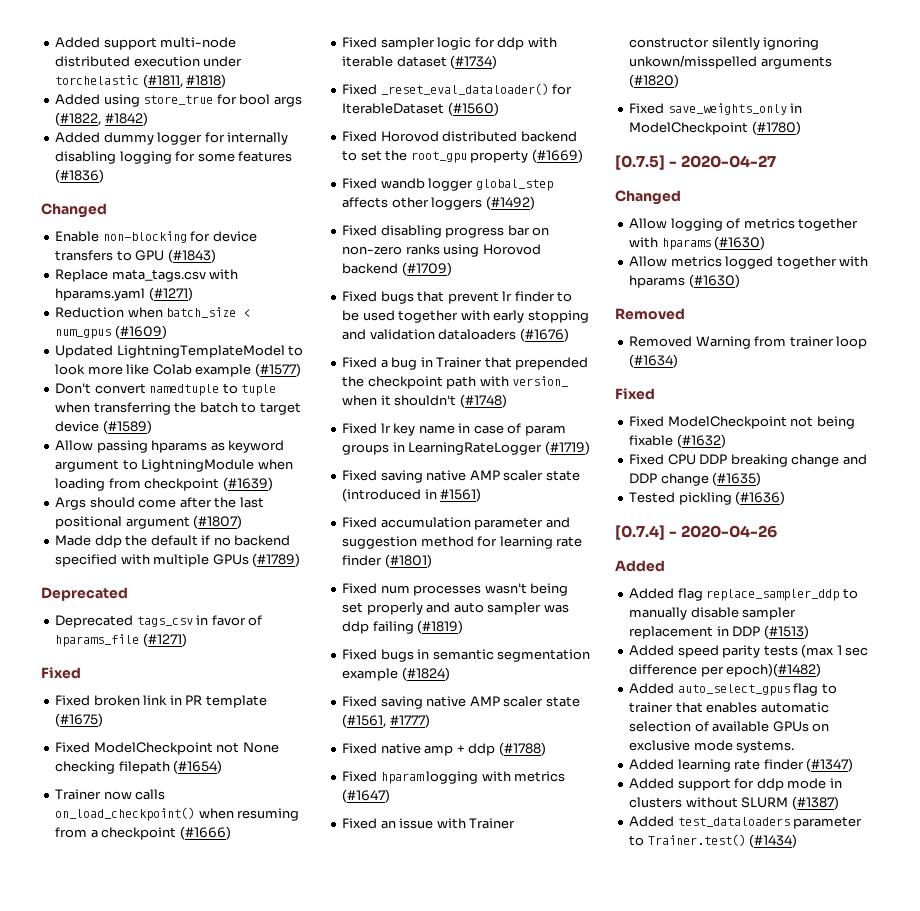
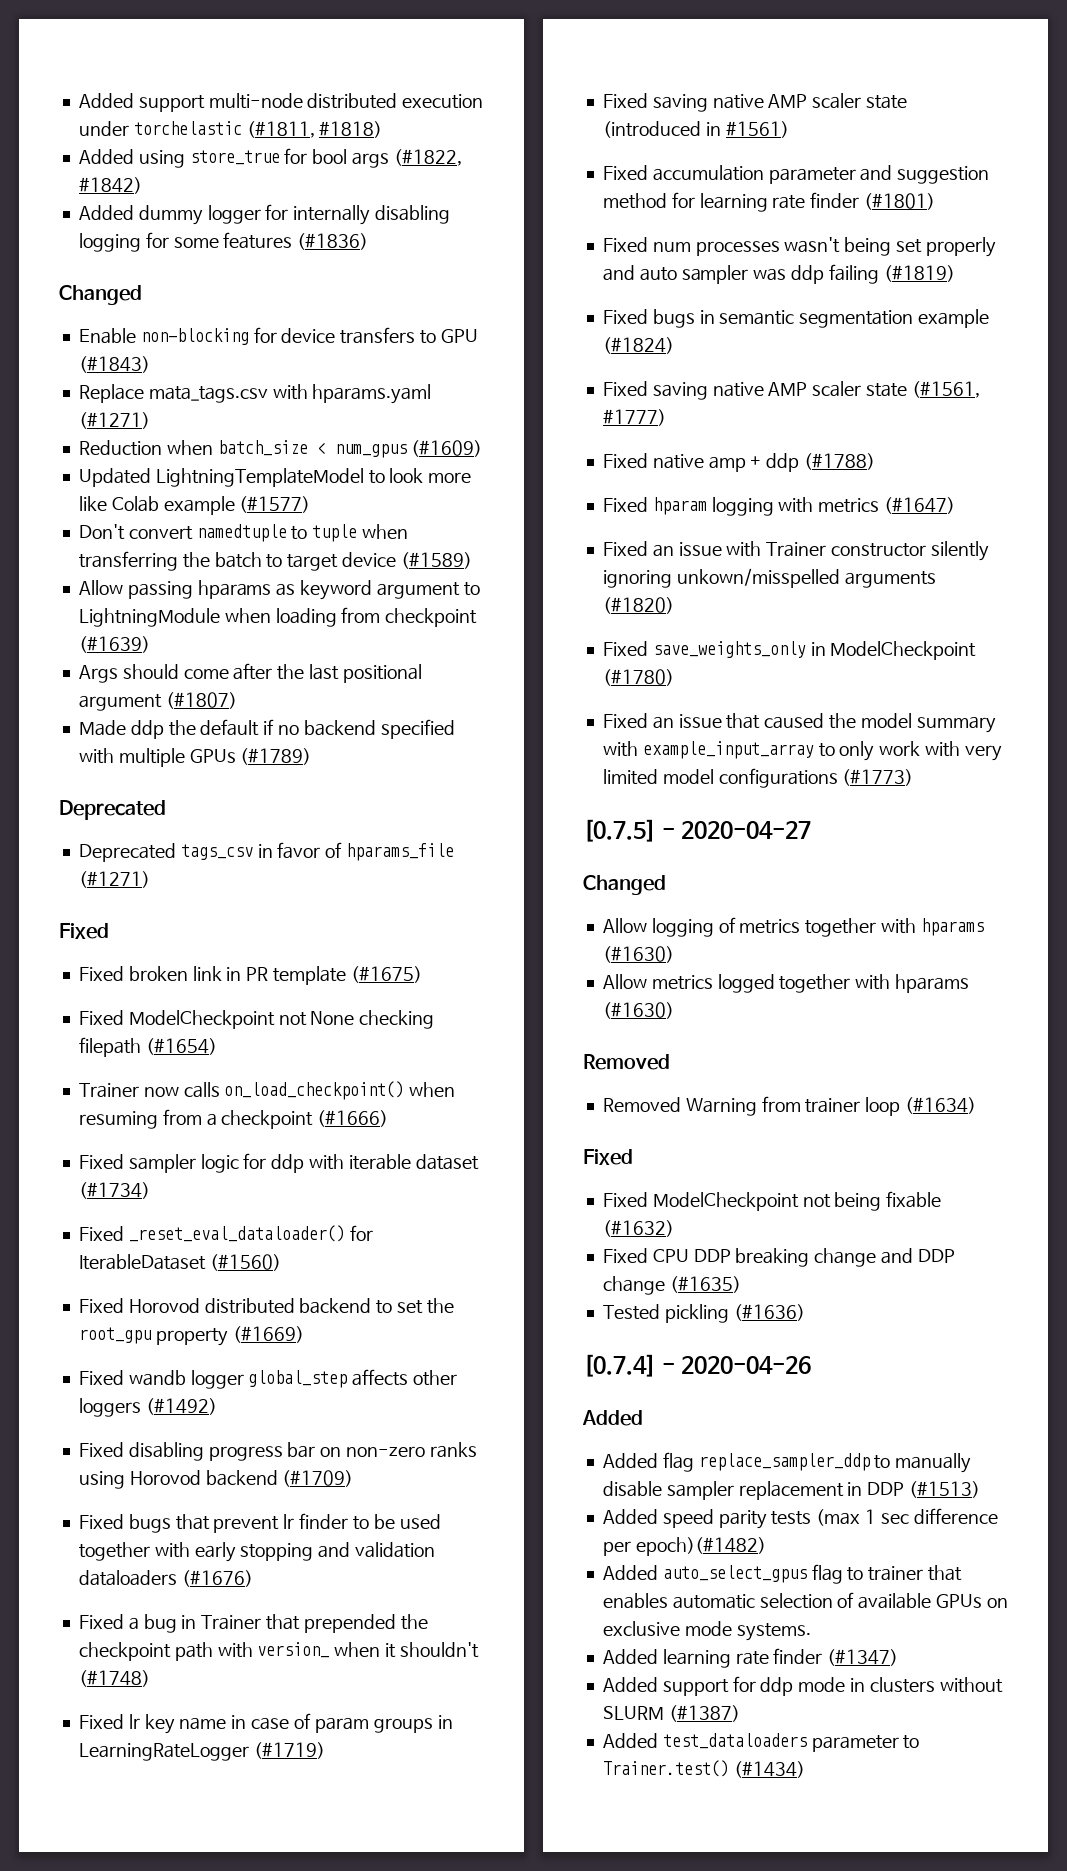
(801, 128) none -> [602,713,996,733] [602,741,1002,761] [602,768,914,788] // Fixed an issue that caused the model summary with example_input_array to only work with very limited model configurations (#1773)

